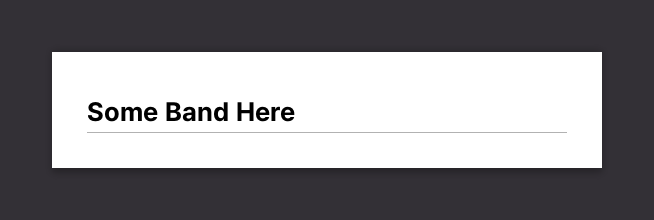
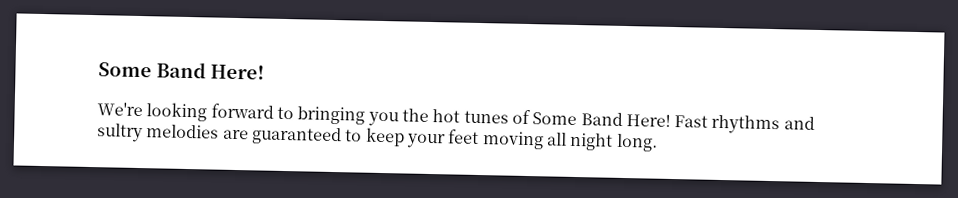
[87,102,296,122] Some Band Here -> [98,62,265,80] [97,102,815,135] [97,123,658,152] Some Band Here! // We're looking forward to bringing you the hot tunes of Some Band Here! Fast rhythms and sultry melodies are guaranteed to keep your feet moving all night long.

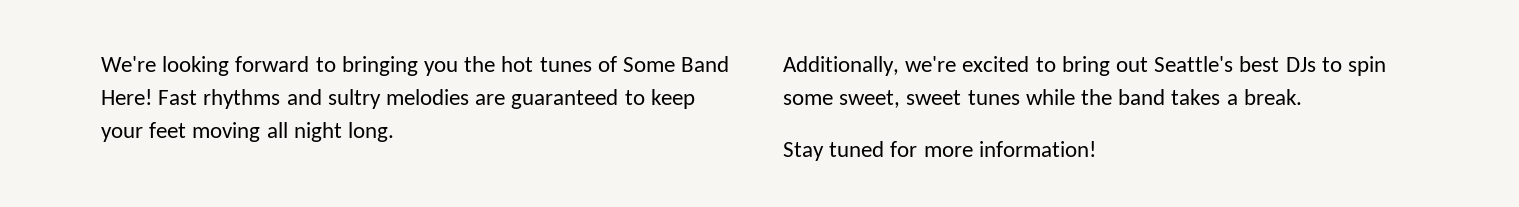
[98,62,265,80] Some Band Here! // -> (101, 64) none
(658, 142) none -> [783,56,1387,76] [783,89,1302,108] [783,141,1096,161] // Additionally, we're excited to bring out Seattle's best DJs to spin some sweet, sweet tunes while the band takes a break. // Stay tuned for more information!

